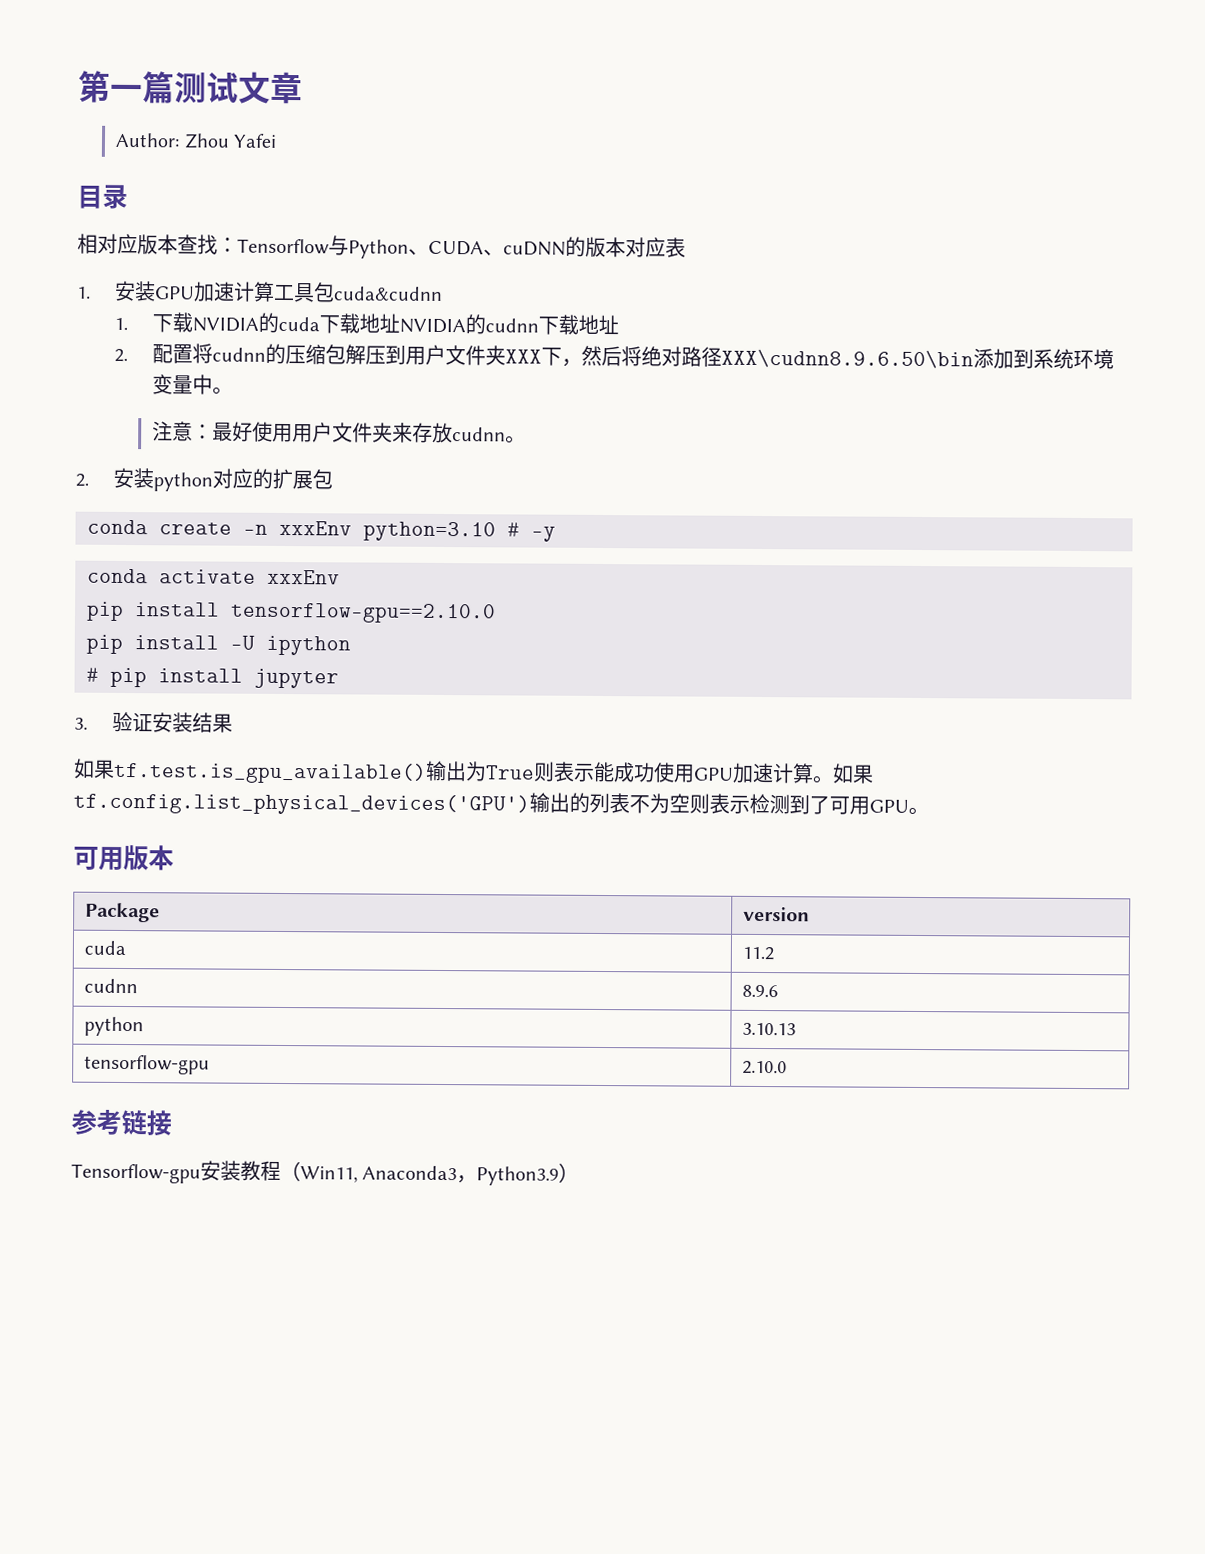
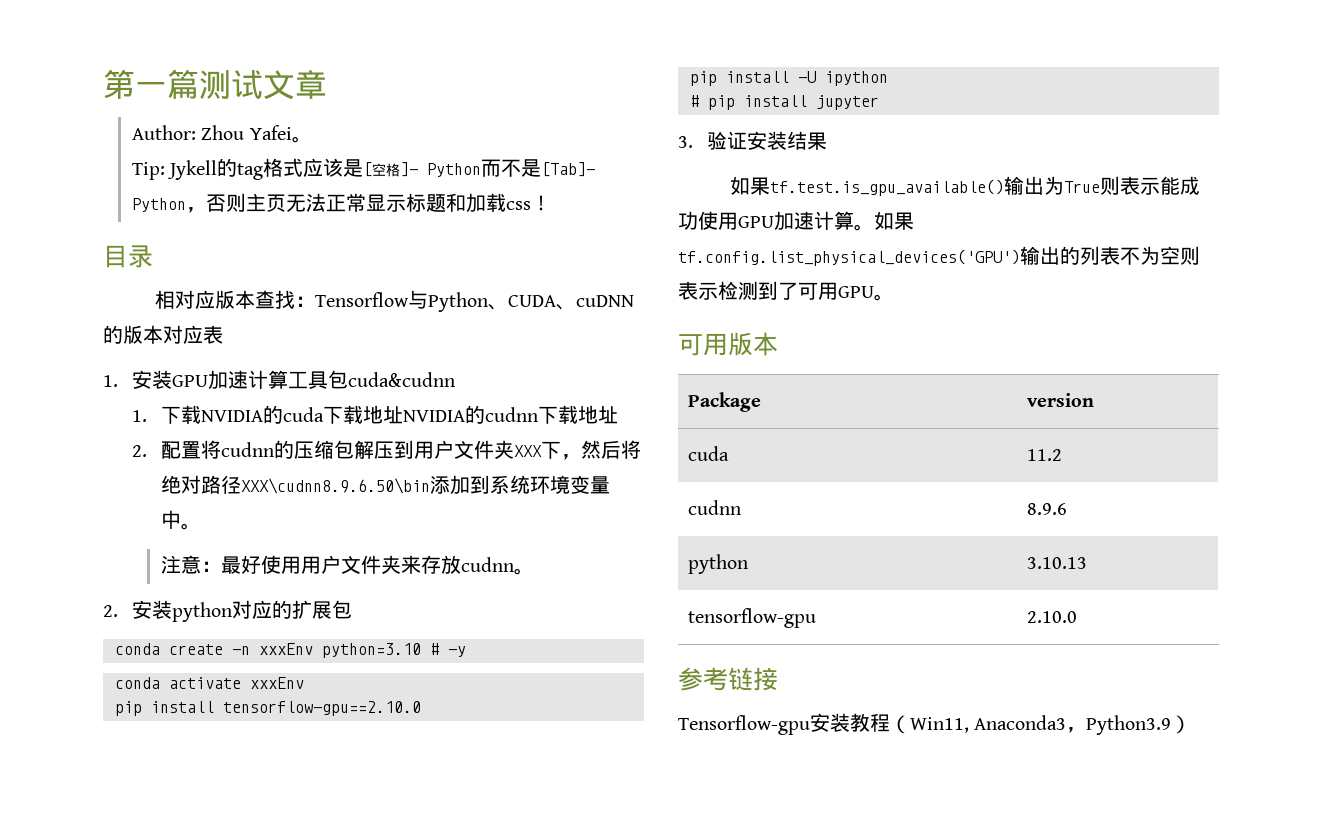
(278, 140) none -> [291,136,312,143] [131,158,596,180] [131,193,551,213] 。 // Tip: Jykell的tag格式应该是[空格]- Python而不是[Tab]- Python，否则主页无法正常显示标题和加载css！

